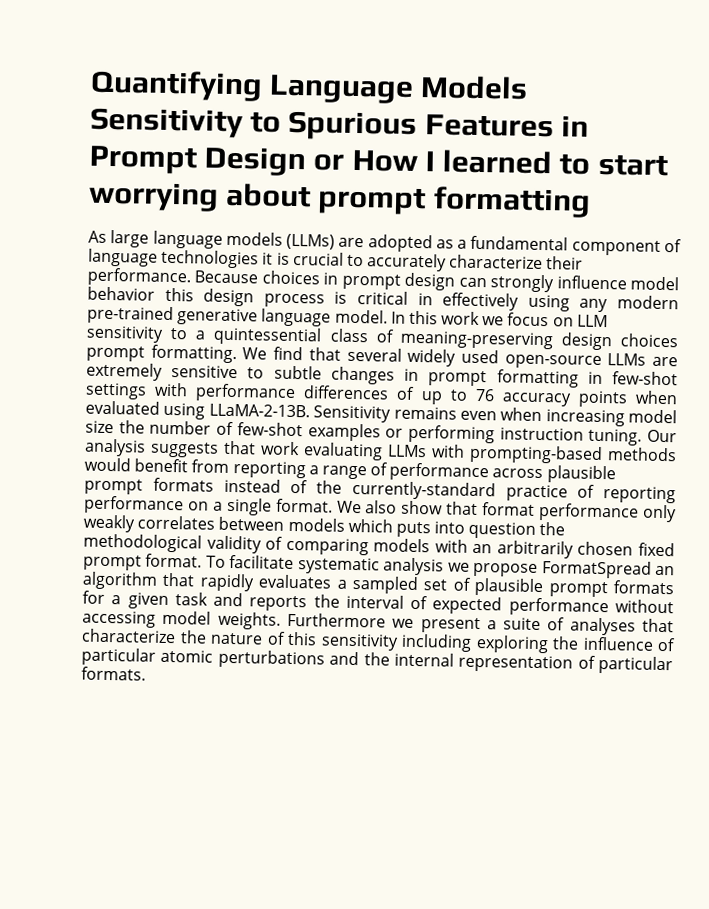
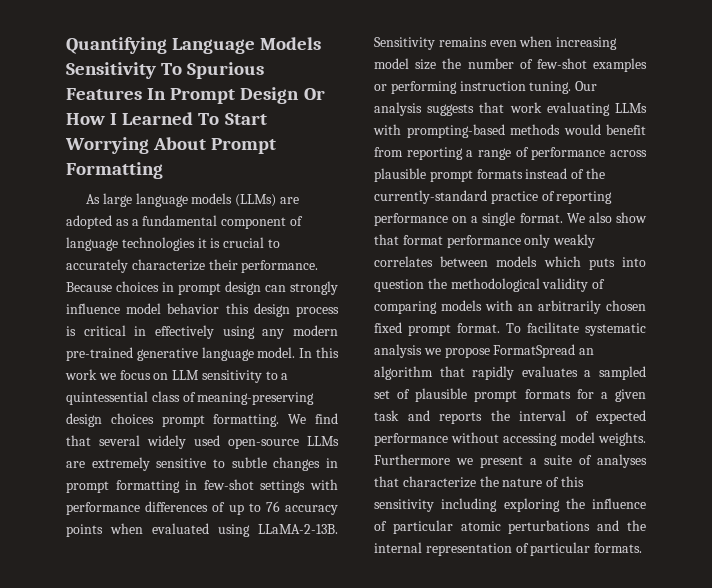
[250,111,282,133] to -> [161,63,183,75] To
[560,115,589,137] in -> [147,88,167,100] In
[313,153,345,171] or -> [303,88,325,100] Or
[442,149,668,177] [88,181,591,218] learned to start worrying about prompt formatting -> [122,112,267,125] [65,137,277,154] [66,162,163,179] Learned To Start Worrying About Prompt Formatting

